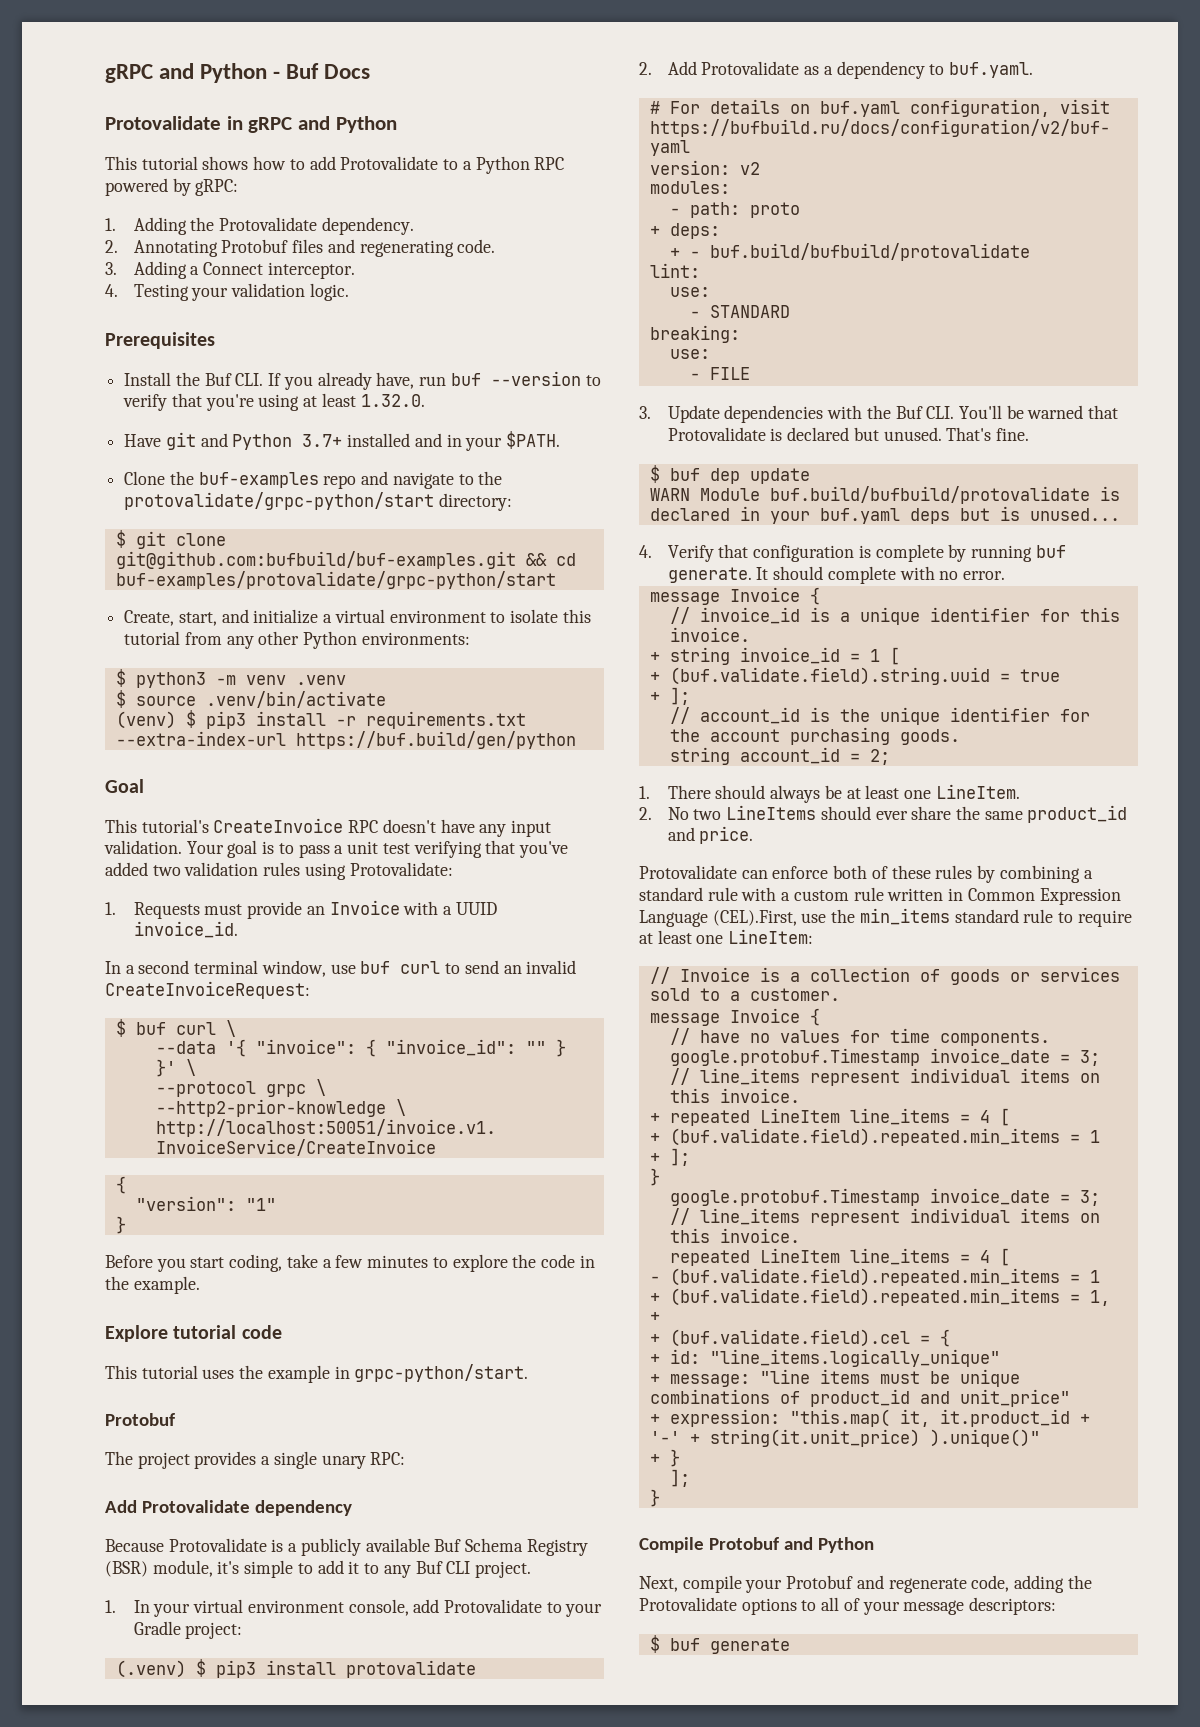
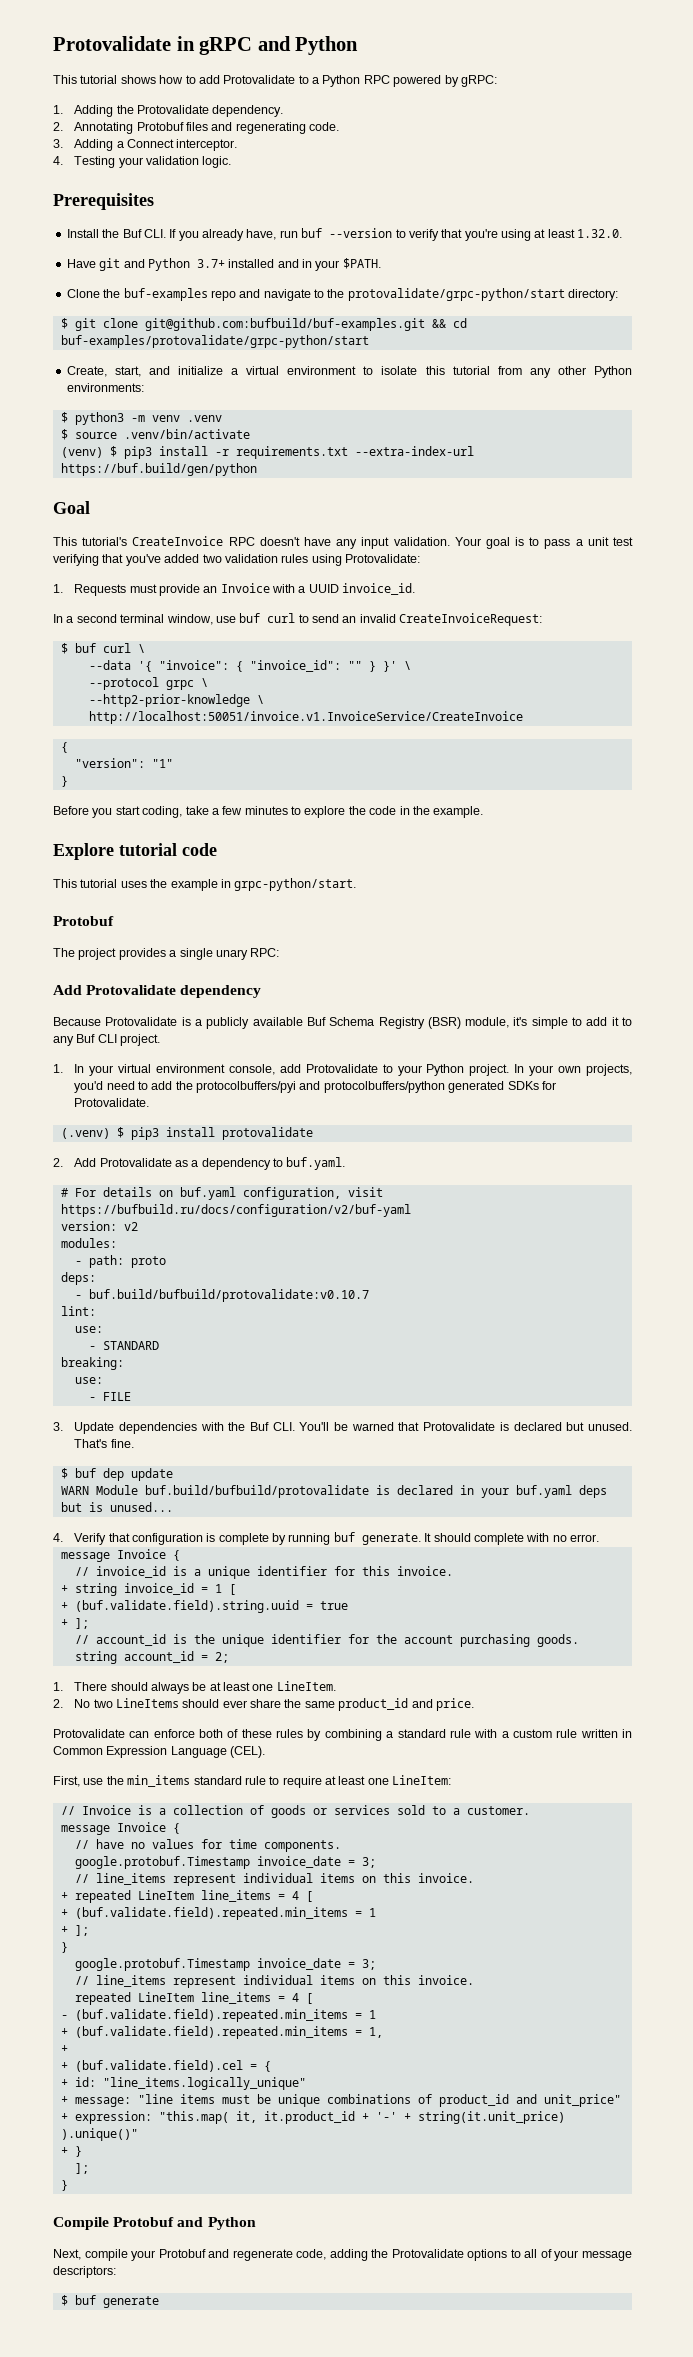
[105,63,371,83] gRPC and Python - Buf Docs // -> (53, 43) none
[133,1621,243,1639] Gradle project: -> [426,1064,632,1076] [74,1081,556,1093] [74,1098,150,1107] Python project. In your own projects, you'd need to add the protocolbuffers/pyi and protocolbuffers/python generated SDKs for Protovalidate.
[649,226,660,236] + -> (166, 1262) none
[669,243,1030,261] + - buf.build/bufbuild/protovalidate -> [74,1289,369,1302] - buf.build/bufbuild/protovalidate:v0.10.7
[712,910,797,926] (CEL).First, -> [230,1746,266,1758] [53,1776,80,1787] (CEL). // First,

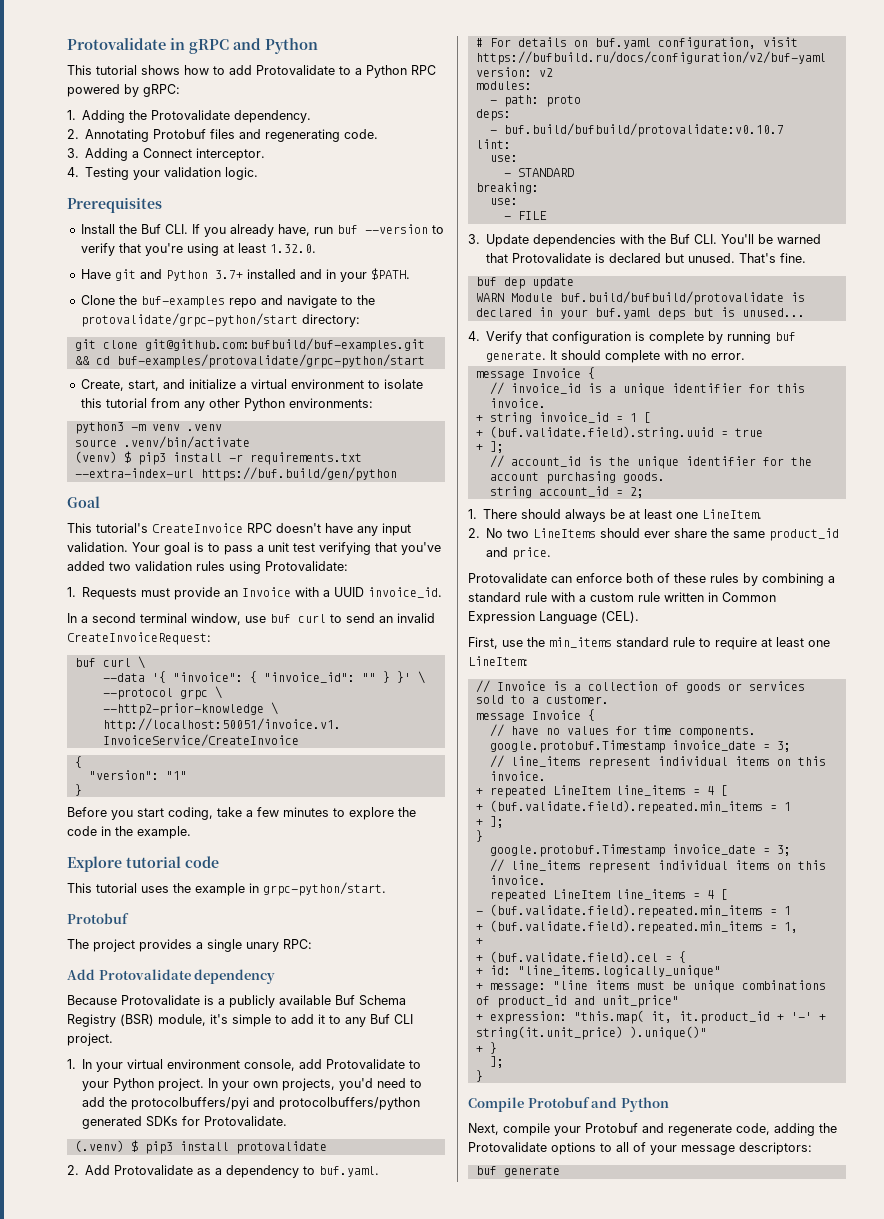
[60,318,68,329] $ -> (360, 320) none
[60,412,68,423] $ -> (373, 403) none
[60,429,68,440] $ -> (222, 427) none
[60,643,68,654] $ -> (211, 638) none
[60,1468,68,1479] $ -> (807, 258) none
[60,2295,68,2306] $ -> (812, 1148) none

